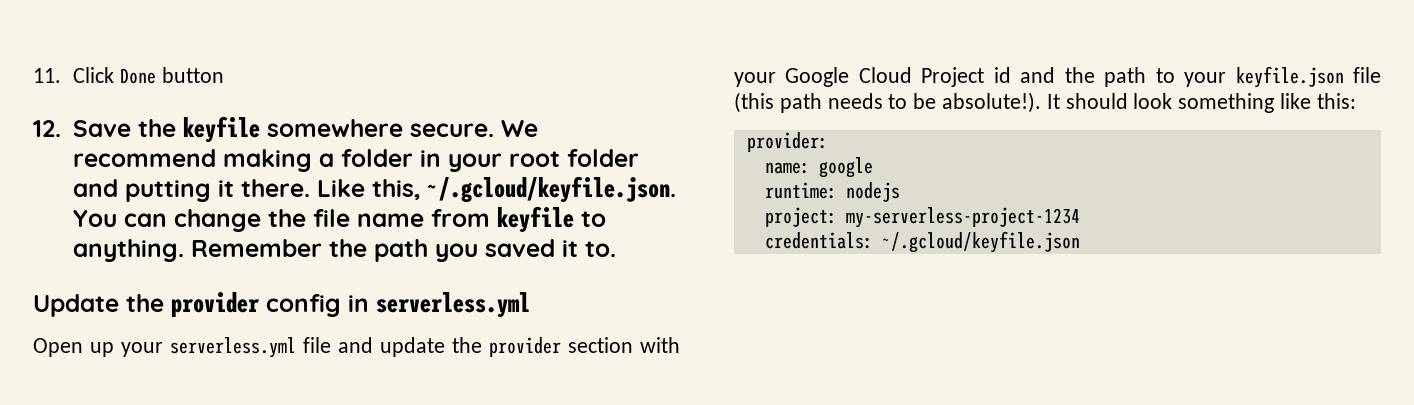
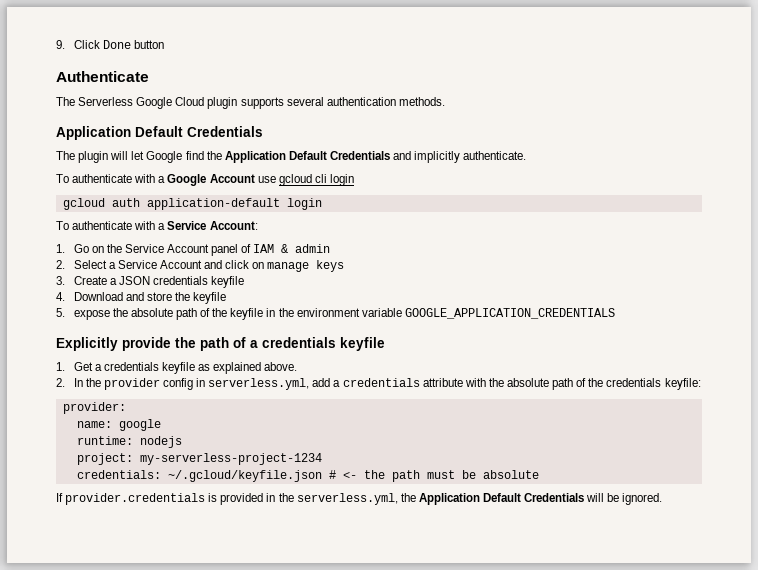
[33,68,61,83] 11. -> [56,40,65,49] 9.
[33,116,539,143] [73,149,640,172] [73,176,677,203] [73,206,607,233] [73,239,617,262] [33,292,530,318] [33,337,680,358] [734,66,1381,88] [734,92,1356,113] 12. Save the keyfile somewhere secure. We recommend making a folder in your root folder and putting it there. Like this, ~/.gcloud/keyfile.json. You can change the file name from keyfile to anything. Remember the path you saved it to. // Update the provider config in serverless.yml // Open up your serverless.yml file and update the provider section with your Google Cloud Project id and the path to your keyfile.json file (this path needs to be absolute!). It should look something like this: -> [56,71,149,82] [56,97,445,109] [56,126,263,140] [56,151,527,163] [56,174,354,186] [62,198,322,210] [56,221,258,230] [56,244,331,256] [56,260,345,272] [56,276,245,288] [56,292,227,304] [56,308,615,320] [56,337,385,351] [56,362,298,374] [56,378,701,390] Authenticate // The Serverless Google Cloud plugin supports several authentication methods. // Application Default Credentials // The plugin will let Google find the Application Default Credentials and implicitly authenticate. // To authenticate with a Google Account use gcloud cli login // gcloud auth application-default login // To authenticate with a Service Account: // 1. Go on the Service Account panel of IAM & admin // 2. Select a Service Account and click on manage keys // 3. Create a JSON credentials keyfile // 4. Download and store the keyfile // 5. expose the absolute path of the keyfile in the environment variable GOOGLE_APPLICATION_CREDENTIALS // Explicitly provide the path of a credentials keyfile // 1. Get a credentials keyfile as explained above. // 2. In the provider config in serverless.yml, add a credentials attribute with the absolute path of the credentials keyfile:
(1080, 242) none -> [328,470,539,482] [56,493,663,505] # <- the path must be absolute // If provider.credentials is provided in the serverless.yml, the Application Default Credentials will be ignored.

